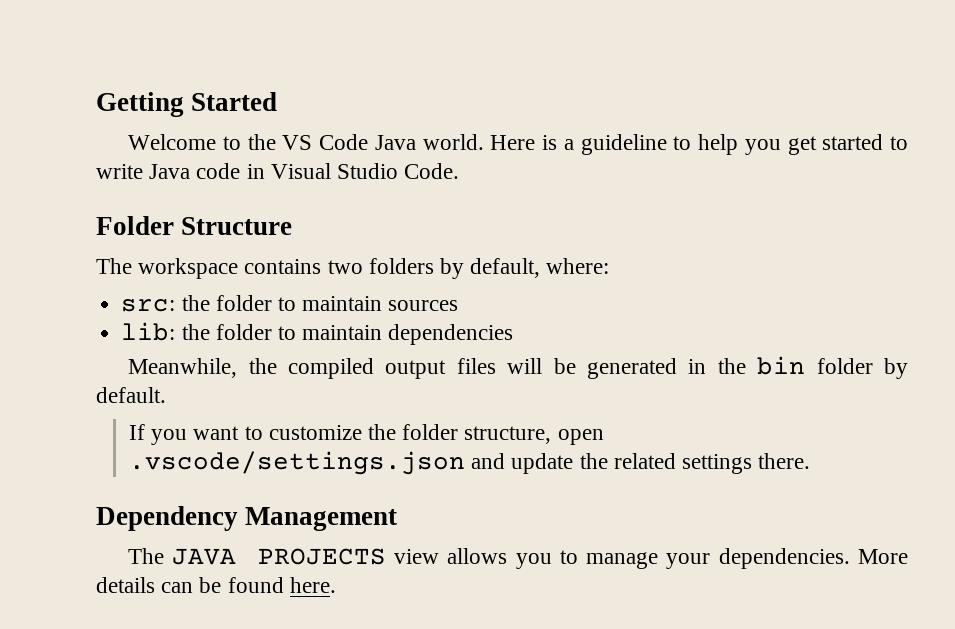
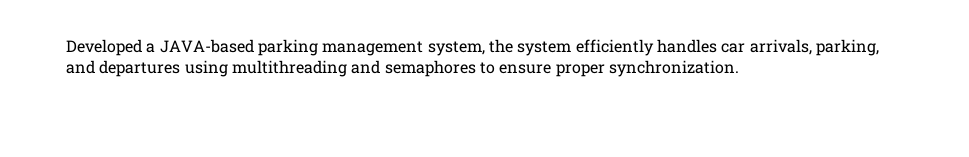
[96,92,278,117] [128,134,909,155] [96,163,460,179] [96,216,293,235] [96,258,610,279] [121,295,459,312] [121,322,514,345] [128,356,909,379] [96,387,166,403] [128,424,604,445] [128,451,811,475] [96,506,398,531] [128,548,909,569] [96,577,336,593] Getting Started // Welcome to the VS Code Java world. Here is a guideline to help you get started to write Java code in Visual Studio Code. // Folder Structure // The workspace contains two folders by default, where: // src: the folder to maintain sources // lib: the folder to maintain dependencies // Meanwhile, the compiled output files will be generated in the bin folder by default. // If you want to customize the folder structure, open .vscode/settings.json and update the related settings there. // Dependency Management // The JAVA PROJECTS view allows you to manage your dependencies. More details can be found here. -> [66,39,879,56] [66,60,739,77] Developed a JAVA-based parking management system, the system efficiently handles car arrivals, parking, and departures using multithreading and semaphores to ensure proper synchronization.

